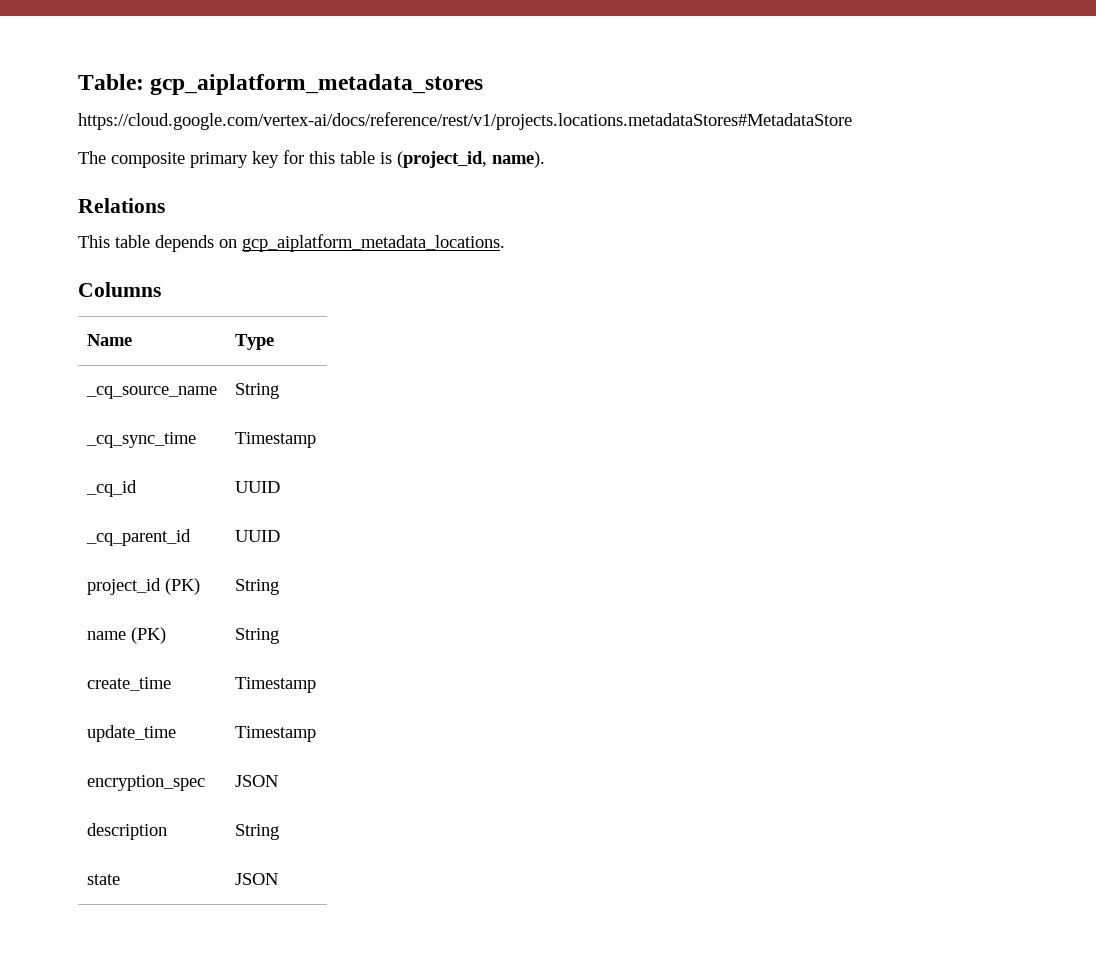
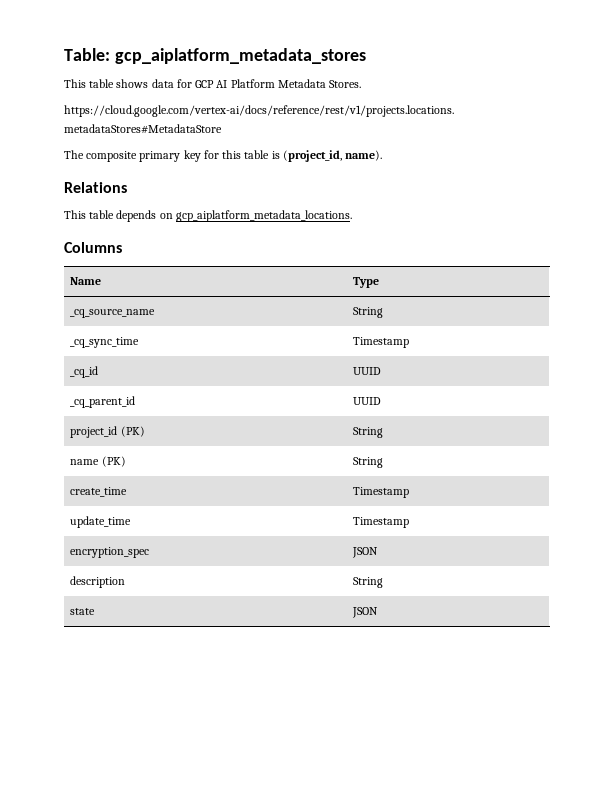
(484, 84) none -> [64,79,362,88] // This table shows data for GCP AI Platform Metadata Stores.

